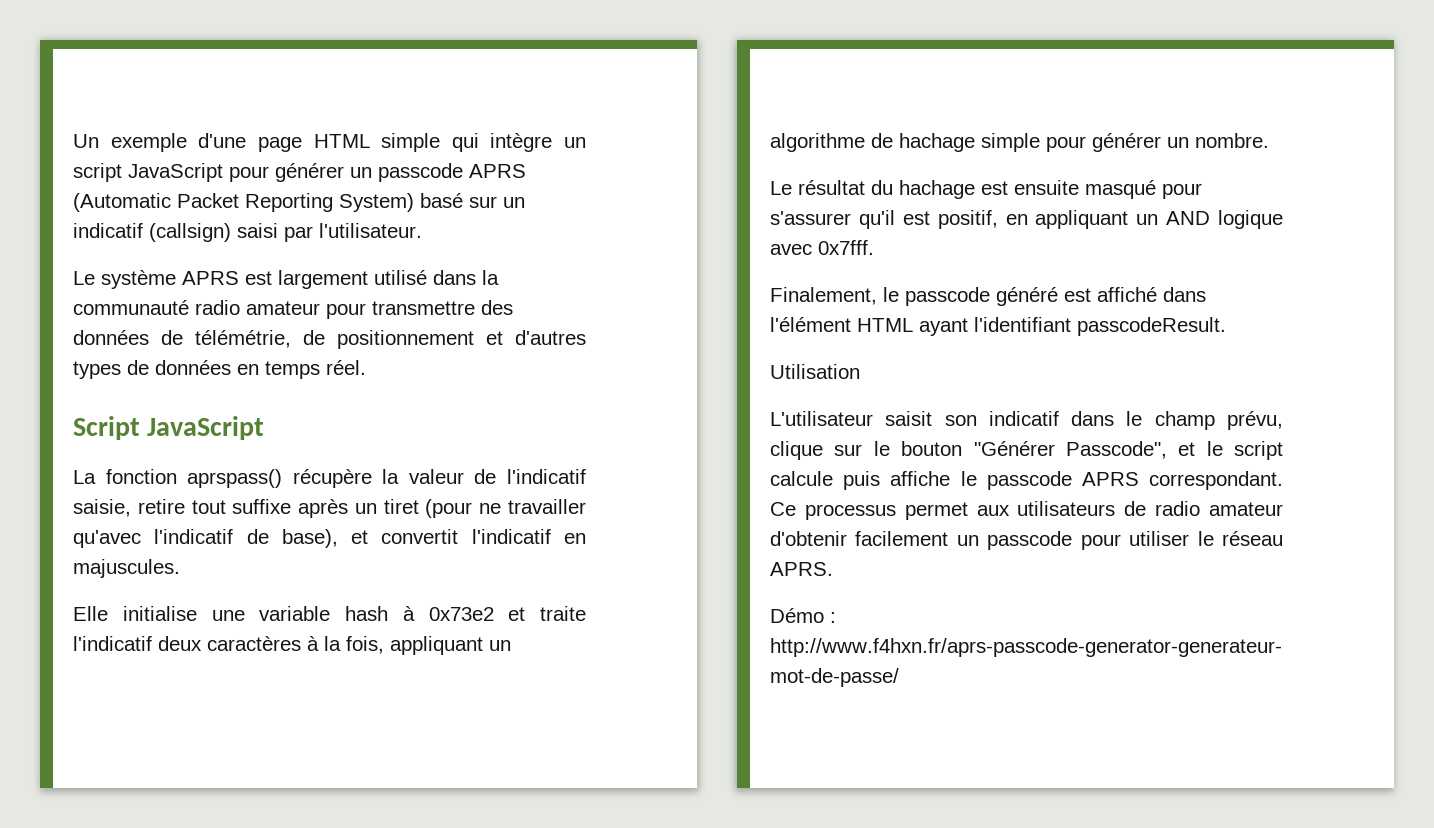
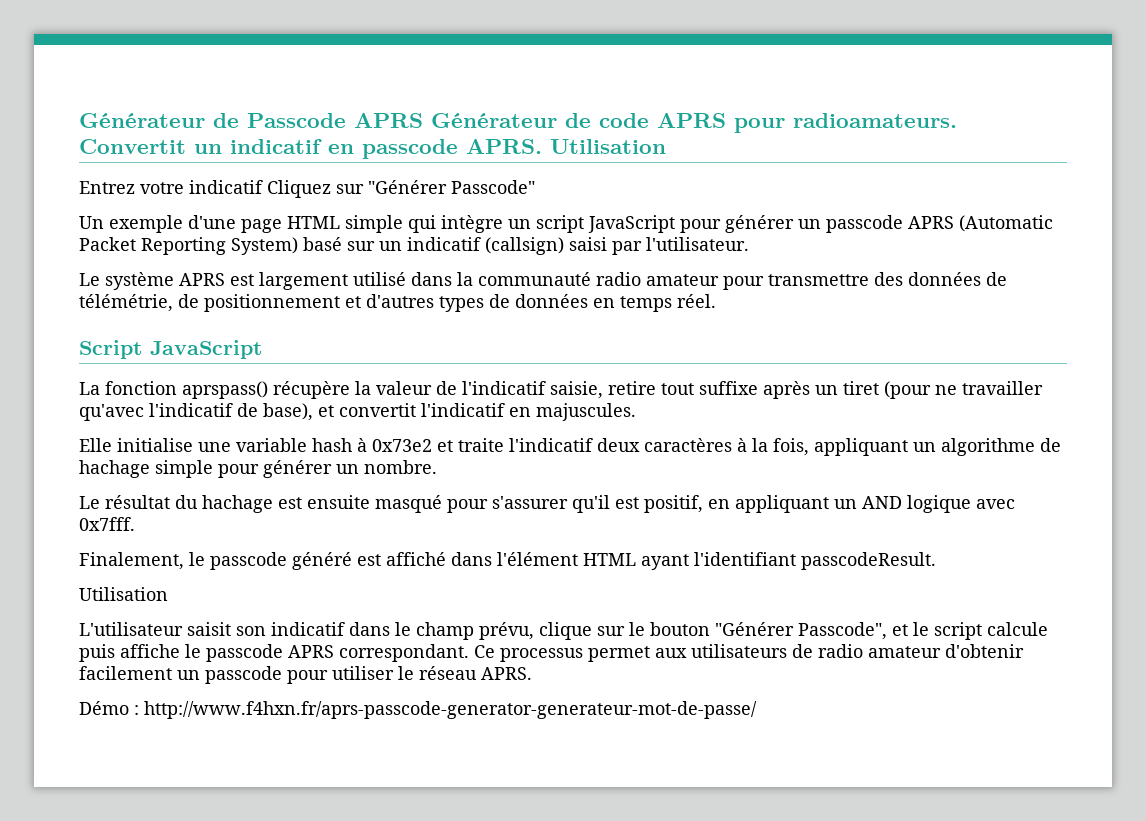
(73, 141) none -> [79,113,957,133] [79,139,666,159] [79,180,535,198] Générateur de Passcode APRS Générateur de code APRS pour radioamateurs. Convertit un indicatif en passcode APRS. Utilisation // Entrez votre indicatif Cliquez sur "Générer Passcode" //

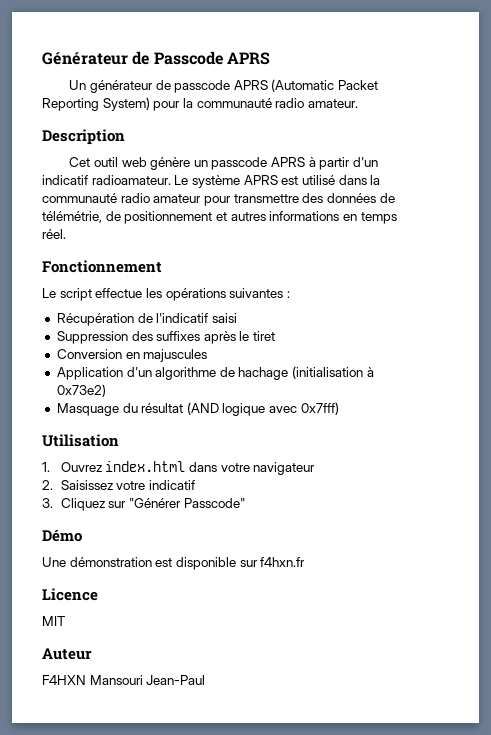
[431,113,957,133] [79,139,666,159] [79,180,535,198] [79,215,821,233] Générateur de code APRS pour radioamateurs. Convertit un indicatif en passcode APRS. Utilisation // Entrez votre indicatif Cliquez sur "Générer Passcode" // Un exemple d'une page HTML simple qui intègre un script JavaScript pour générer un -> [69,80,171,93] // Un générateur de
[303,237,749,255] basé sur un indicatif (callsign) saisi par l'utilisateur. // -> [153,98,358,111] [42,129,125,145] [69,157,379,170] [42,175,171,185] pour la communauté radio amateur. // Description // Cet outil web génère un passcode APRS à partir d'un indicatif radioamateur.
[259,272,348,290] largement -> (299, 180) none
[366,294,588,312] d'autres types de données -> [230,211,340,221] autres informations
[79,340,262,359] [79,381,1043,399] [79,403,636,421] [79,438,1061,456] [79,460,437,478] [79,495,1015,513] [79,517,135,531] [79,552,936,570] [79,587,168,601] [79,622,1048,640] [79,644,1024,662] [79,666,532,684] [79,701,757,719] Script JavaScript // La fonction aprspass() récupère la valeur de l'indicatif saisie, retire tout suffixe après un tiret (pour ne travailler qu'avec l'indicatif de base), et convertit l'indicatif en majuscules. // Elle initialise une variable hash à 0x73e2 et traite l'indicatif deux caractères à la fois, appliquant un algorithme de hachage simple pour générer un nombre. // Le résultat du hachage est ensuite masqué pour s'assurer qu'il est positif, en appliquant un AND logique avec 0x7fff. // Finalement, le passcode généré est affiché dans l'élément HTML ayant l'identifiant passcodeResult. // Utilisation // L'utilisateur saisit son indicatif dans le champ prévu, clique sur le bouton "Générer Passcode", et le script calcule puis affiche le passcode APRS correspondant. Ce processus permet aux utilisateurs de radio amateur d'obtenir facilement un passcode pour utiliser le réseau APRS. // Démo : http://www.f4hxn.fr/aprs-passcode-generator-generateur-mot-de-passe/ -> [42,260,162,273] [42,288,290,301] [56,313,237,326] [56,331,276,344] [56,349,208,362] [56,366,374,380] [56,384,106,397] [56,402,339,416] [42,434,119,447] [42,461,316,475] [42,480,196,490] [42,498,245,511] [42,530,82,542] [42,557,306,570] [42,588,98,601] [42,616,65,626] [42,648,92,660] [42,675,206,685] Fonctionnement // Le script effectue les opérations suivantes : // Récupération de l'indicatif saisi // Suppression des suffixes après le tiret // Conversion en majuscules // Application d'un algorithme de hachage (initialisation à 0x73e2) // Masquage du résultat (AND logique avec 0x7fff) // Utilisation // 1. Ouvrez index.html dans votre navigateur // 2. Saisissez votre indicatif // 3. Cliquez sur "Générer Passcode" // Démo // Une démonstration est disponible sur f4hxn.fr // Licence // MIT // Auteur // F4HXN Mansouri Jean-Paul

